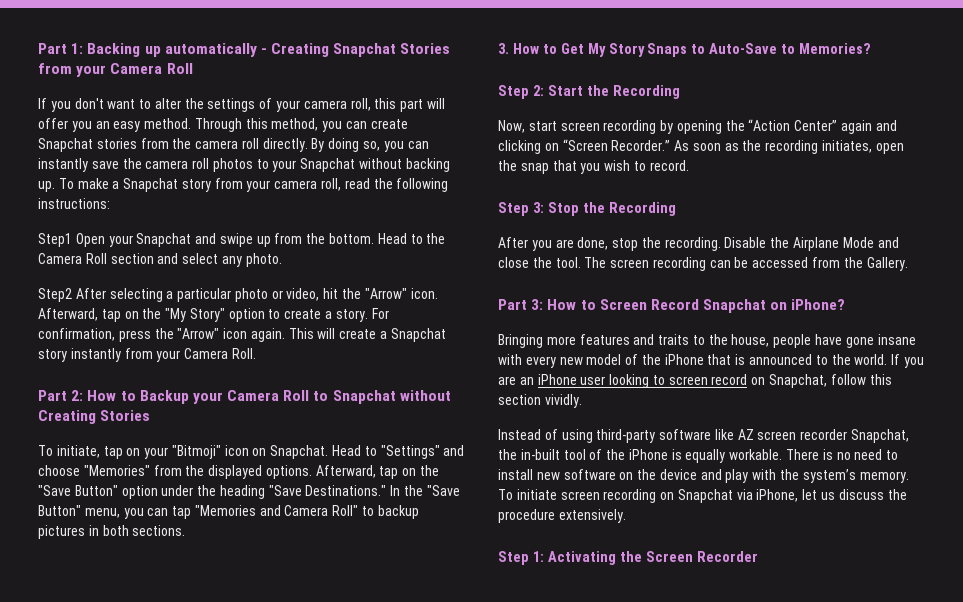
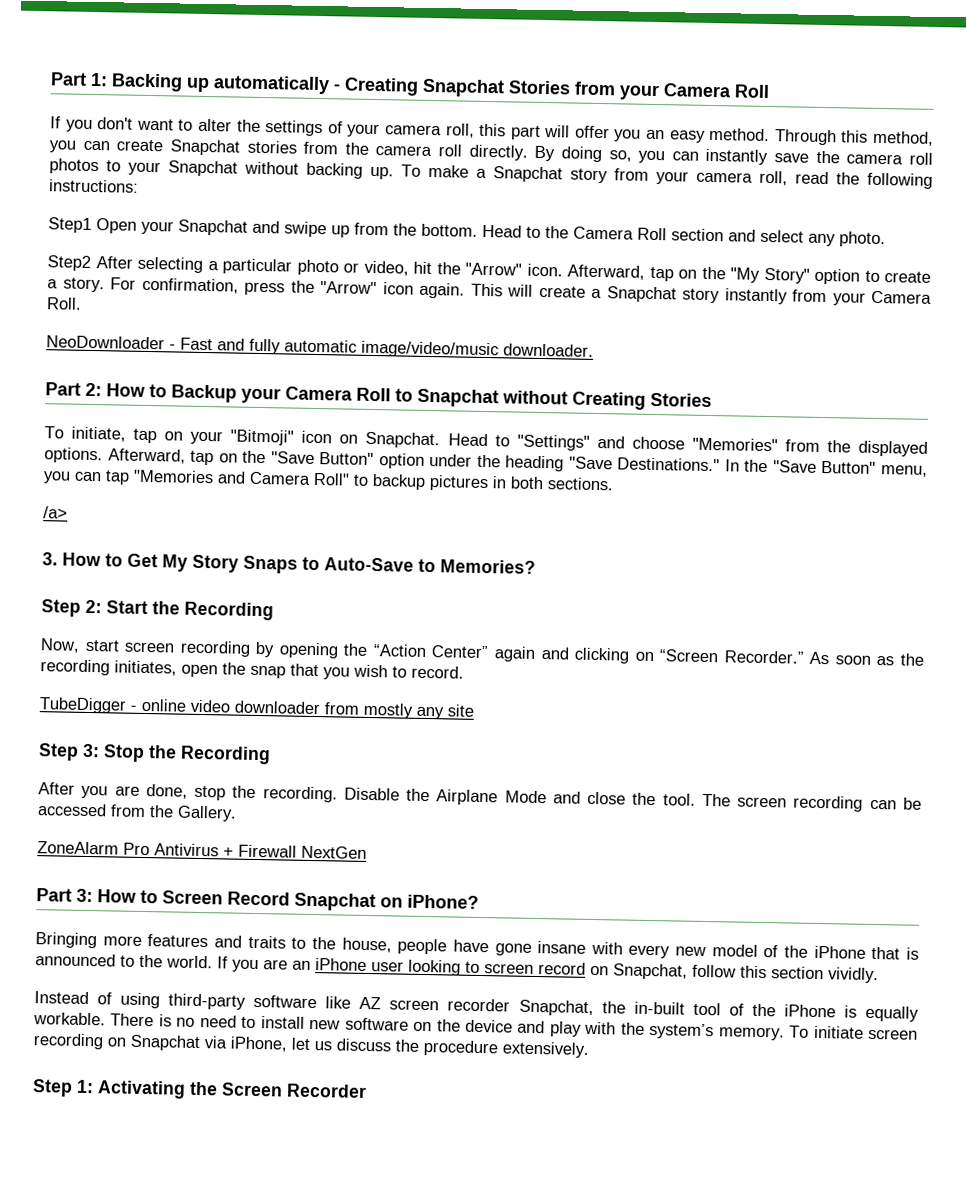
(256, 353) none -> [46,335,594,359] // NeoDownloader - Fast and fully automatic image/video/music downloader.
(186, 530) none -> [43,506,68,519] // /a>
(689, 165) none -> [39,697,474,720] // TubeDigger - online video downloader from mostly any site
(908, 264) none -> [37,841,367,859] // ZoneAlarm Pro Antivirus + Firewall NextGen

